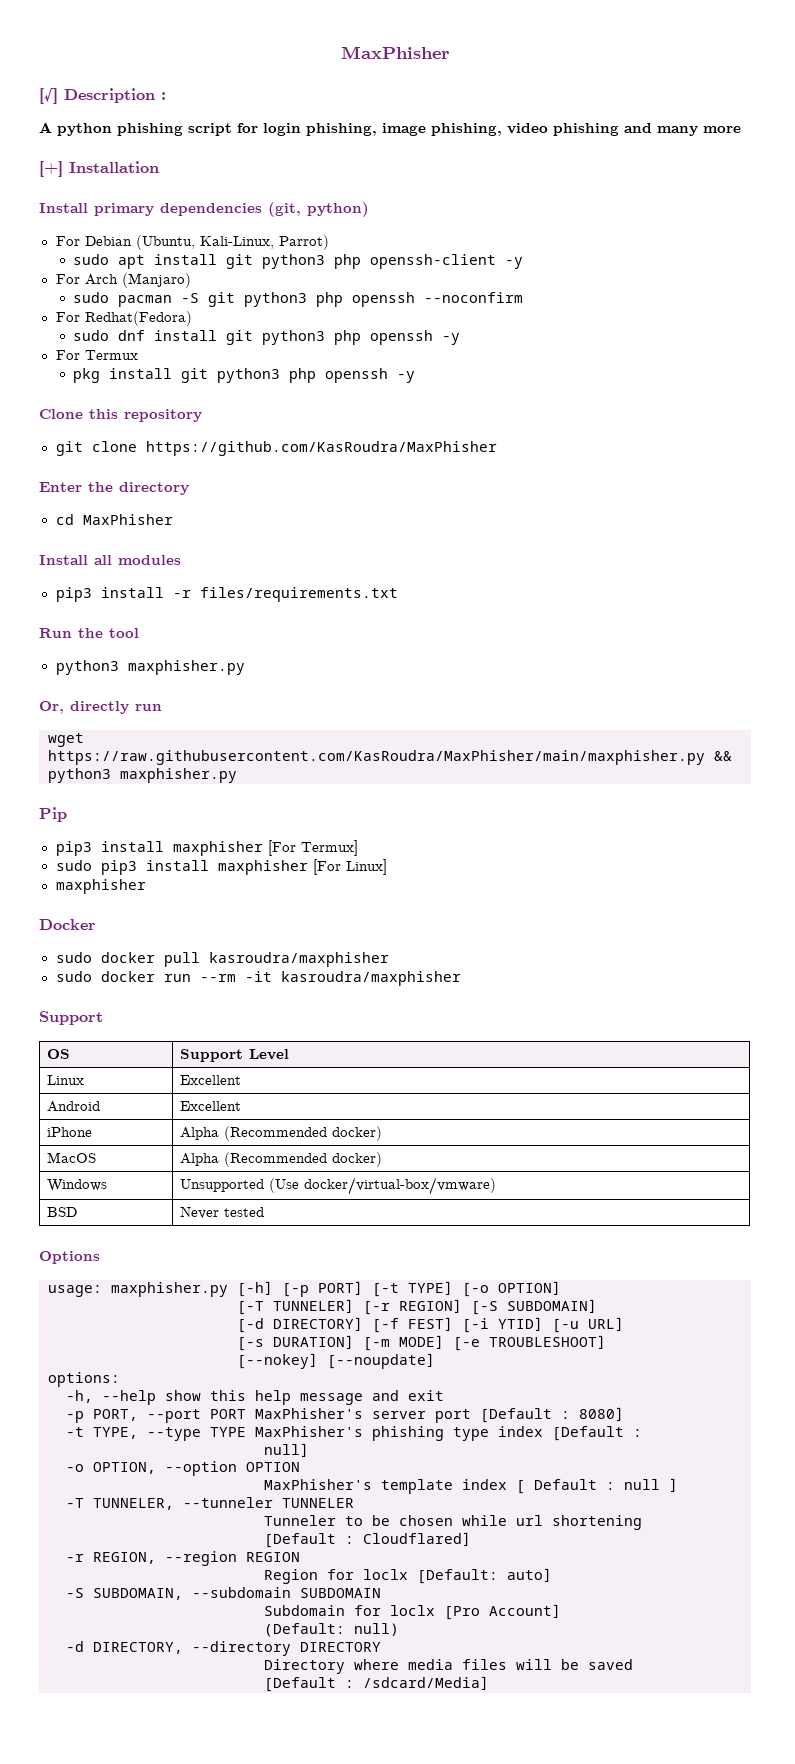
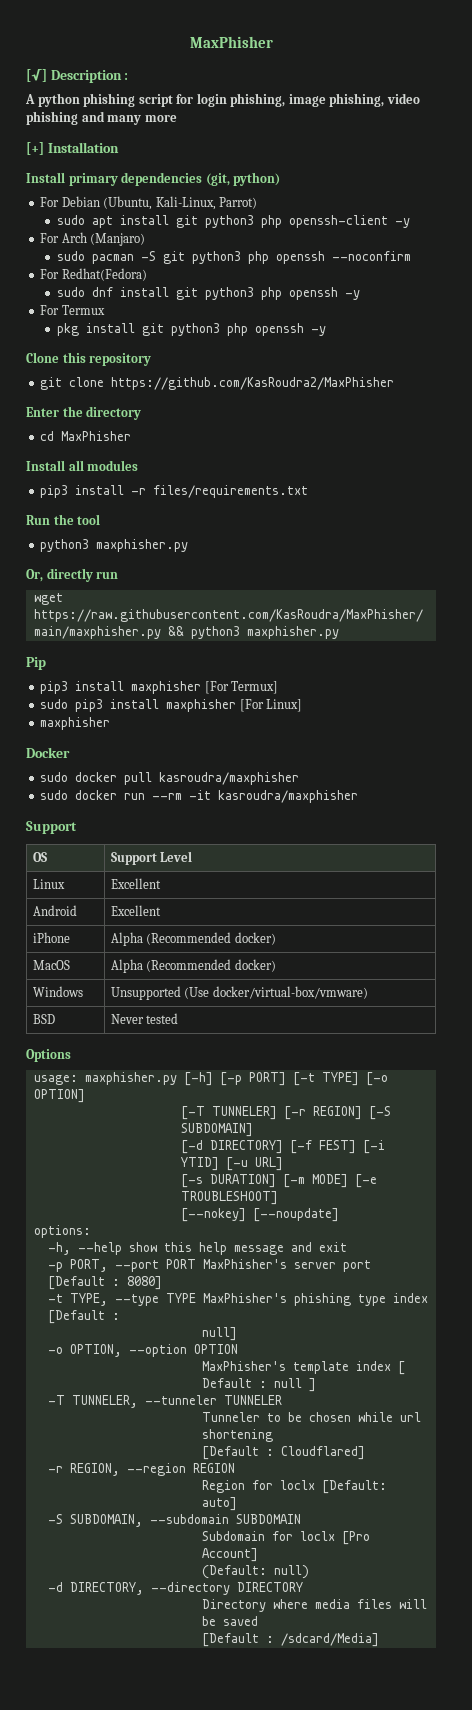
[145,441,497,456] https://github.com/KasRoudra/MaxPhisher -> [111,377,395,390] https://github.com/KasRoudra2/MaxPhisher

